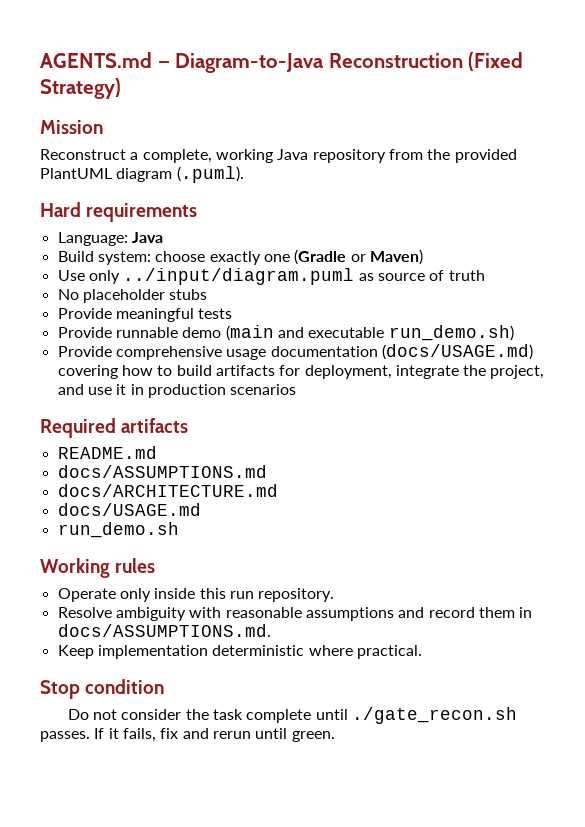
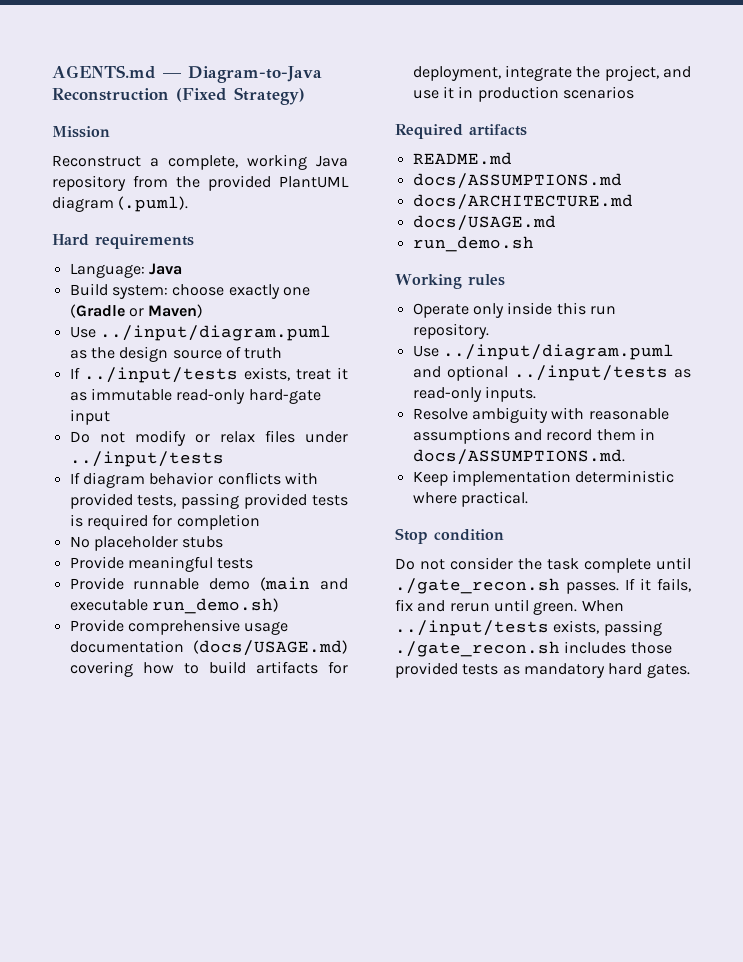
[88,270,120,284] only -> (96, 332) none
(374, 277) none -> [90,346,169,362] the design
(485, 275) none -> [69,367,348,383] [69,388,321,404] [69,409,110,425] [69,430,348,446] [69,451,224,467] [69,472,318,488] [69,493,348,509] [69,514,260,530] // If ../input/tests exists, treat it as immutable read-only hard-gate input // Do not modify or relax files under ../input/tests // If diagram behavior conflicts with provided tests, passing provided tests is required for completion
(335, 595) none -> [412,344,674,360] [412,365,691,381] [412,386,536,402] // Use ../input/diagram.puml and optional ../input/tests as read-only inputs.
(335, 736) none -> [581,600,624,612] [395,620,662,636] [395,641,672,657] [395,662,690,678] When ../input/tests exists, passing ./gate_recon.sh includes those provided tests as mandatory hard gates.

